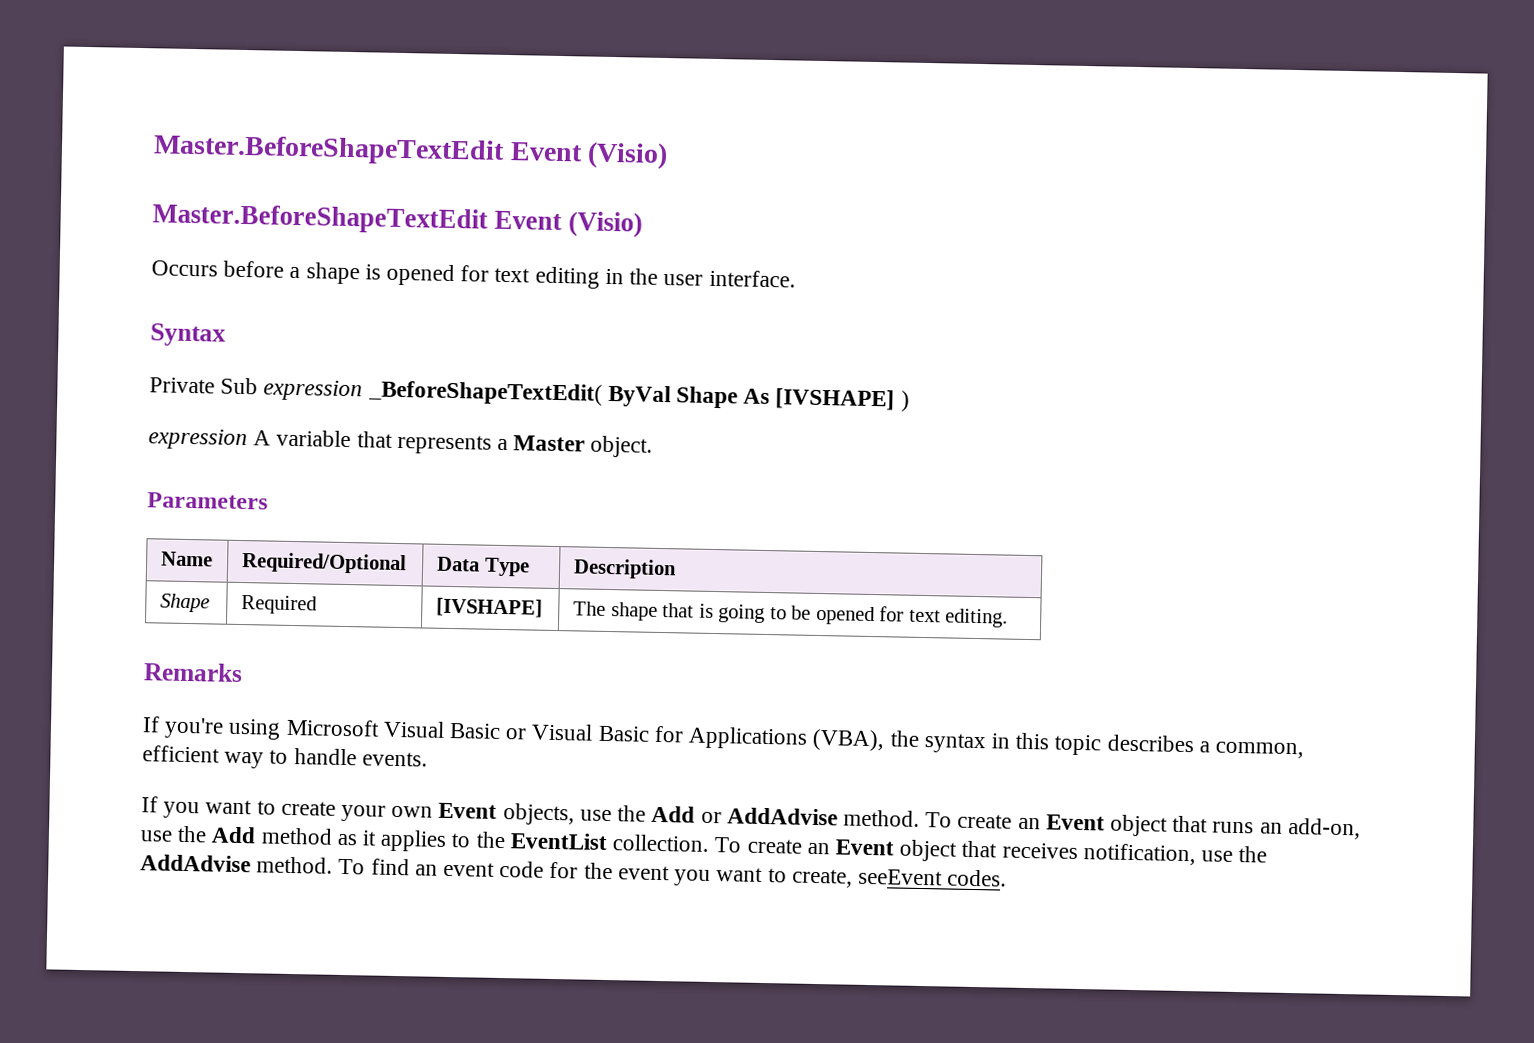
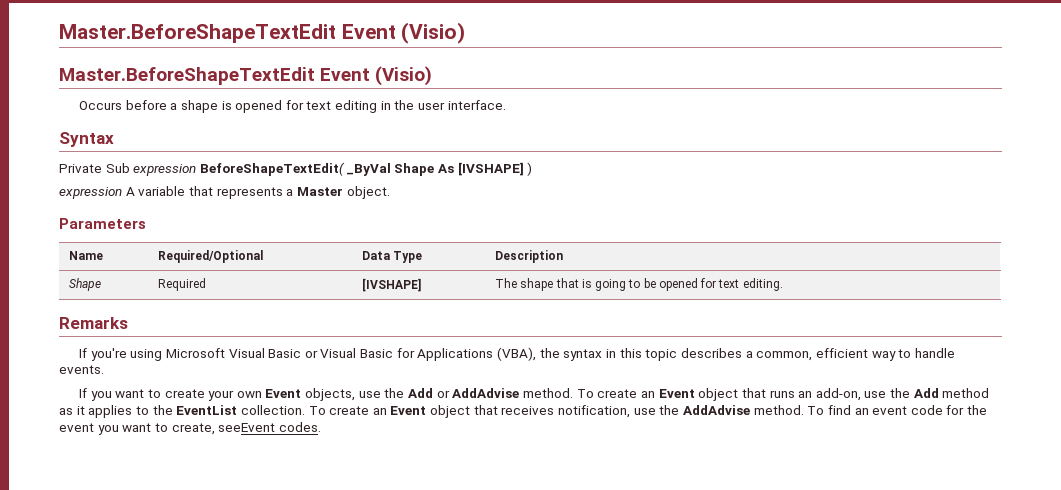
[367,380,671,408] _BeforeShapeTextEdit( ByVal -> [199,162,391,176] BeforeShapeTextEdit( _ByVal

